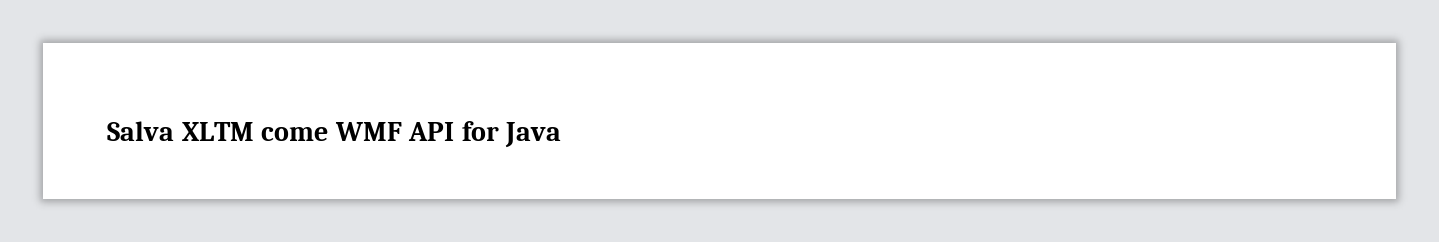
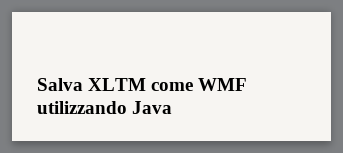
[408,121,499,141] API for -> [37,101,127,114] utilizzando

